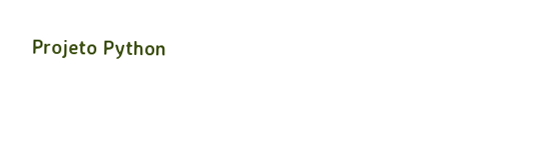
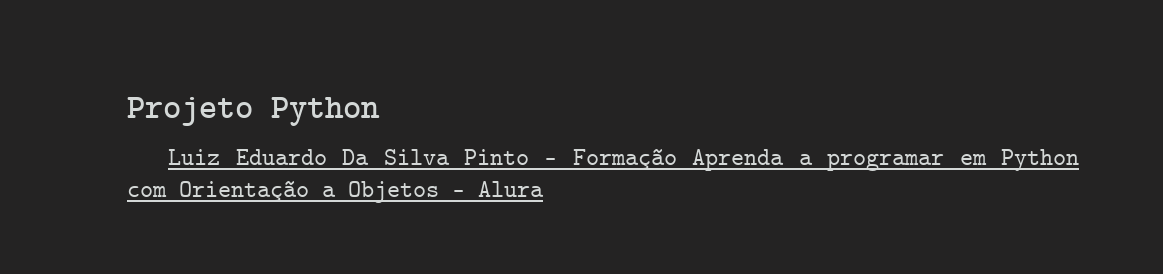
(167, 50) none -> [168,149,1079,171] [127,181,544,203] // Luiz Eduardo Da Silva Pinto - Formação Aprenda a programar em Python com Orientação a Objetos - Alura

